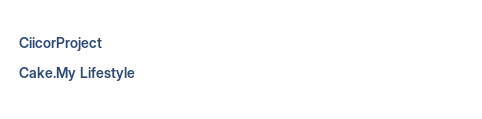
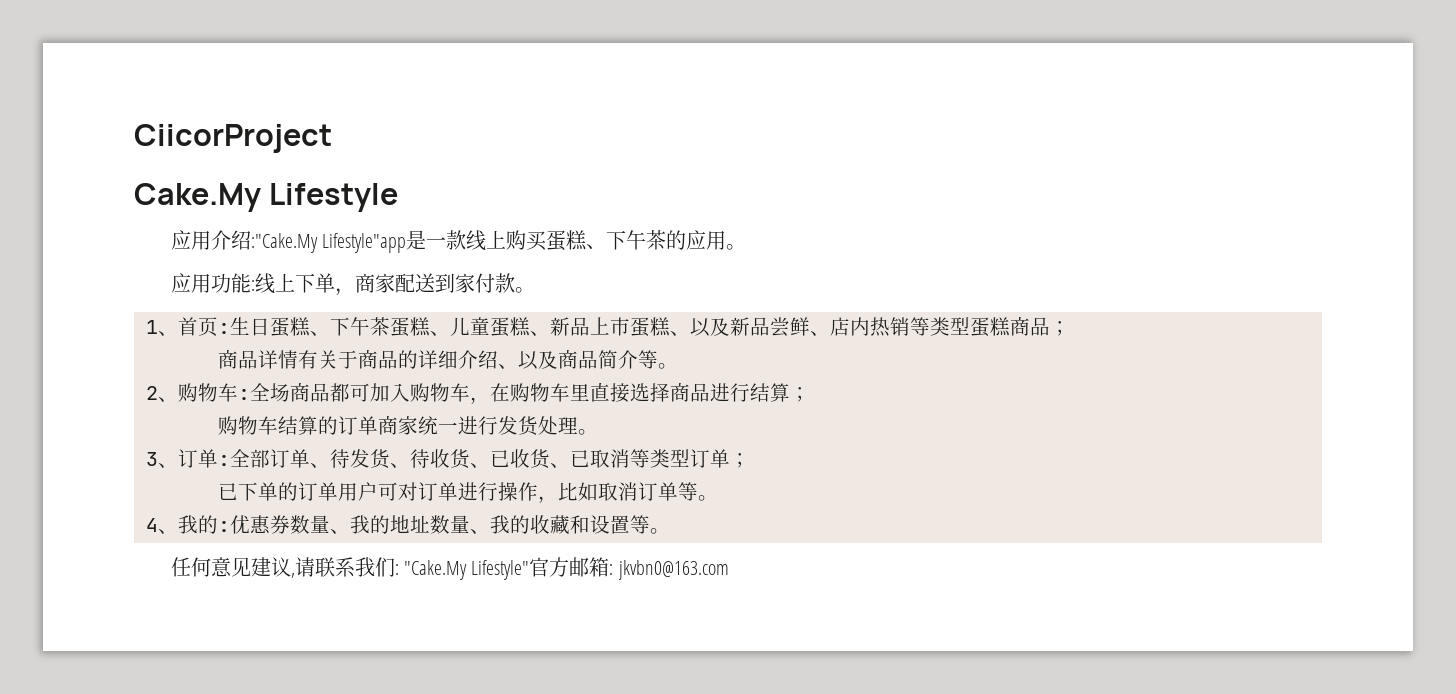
(135, 74) none -> [170,230,747,253] [170,273,535,296] [146,317,1070,337] [218,350,678,370] [146,382,810,404] [218,416,598,436] [146,449,750,469] [218,482,718,503] [146,515,670,535] [170,557,729,580] // 应用介绍:"Cake.My Lifestyle"app是一款线上购买蛋糕、下午茶的应用。 // 应用功能:线上下单，商家配送到家付款。 // 1、首页:生日蛋糕、下午茶蛋糕、儿童蛋糕、新品上市蛋糕、以及新品尝鲜、店内热销等类型蛋糕商品； // 商品详情有关于商品的详细介绍、以及商品简介等。 // 2、购物车:全场商品都可加入购物车，在购物车里直接选择商品进行结算； // 购物车结算的订单商家统一进行发货处理。 // 3、订单:全部订单、待发货、待收货、已收货、已取消等类型订单； // 已下单的订单用户可对订单进行操作，比如取消订单等。 // 4、我的:优惠券数量、我的地址数量、我的收藏和设置等。 // 任何意见建议,请联系我们: "Cake.My Lifestyle"官方邮箱: jkvbn0@163.com

